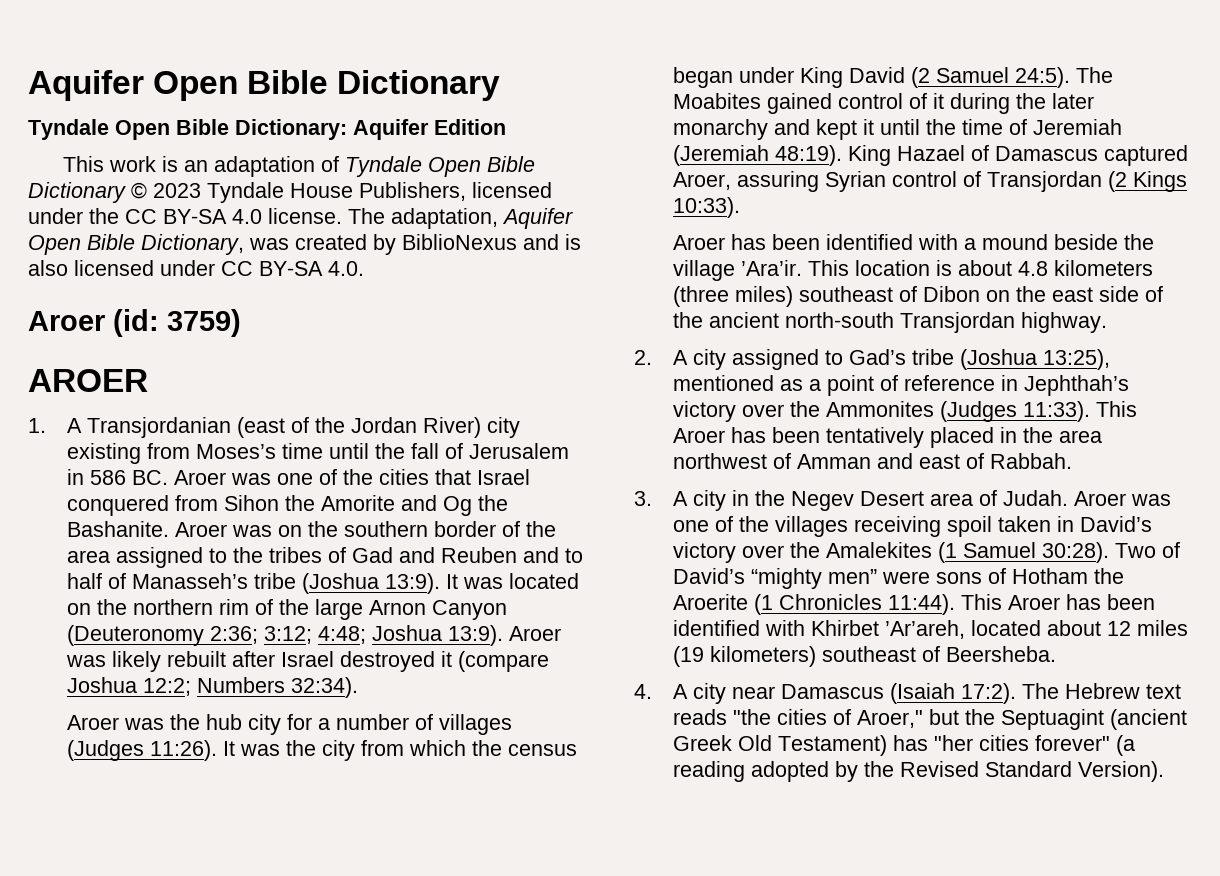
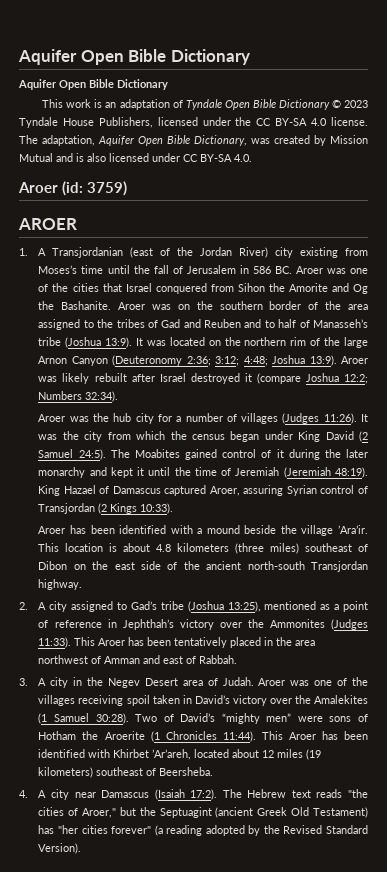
[28,70,501,101] [28,119,506,140] Aquifer Open Bible Dictionary // Tyndale Open Bible Dictionary: Aquifer Edition -> [18,49,250,65] [18,79,168,90] Aquifer Open Bible Dictionary // Aquifer Open Bible Dictionary
[402,234,517,250] BiblioNexus -> [330,135,368,144] [19,153,53,162] Mission Mutual

